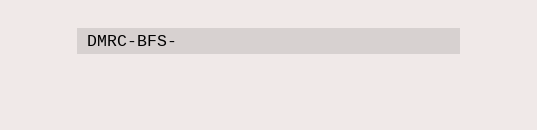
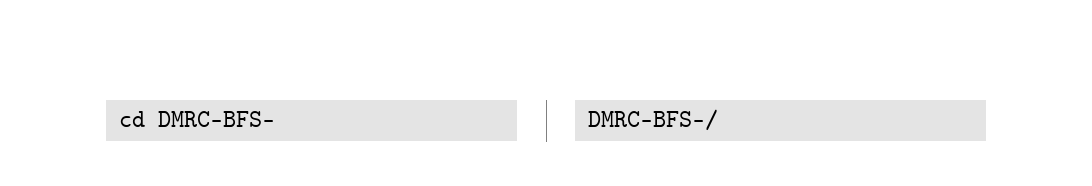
(87, 40) none -> [118,111,145,127] cd
(178, 40) none -> [587,109,718,131] // DMRC-BFS-/

